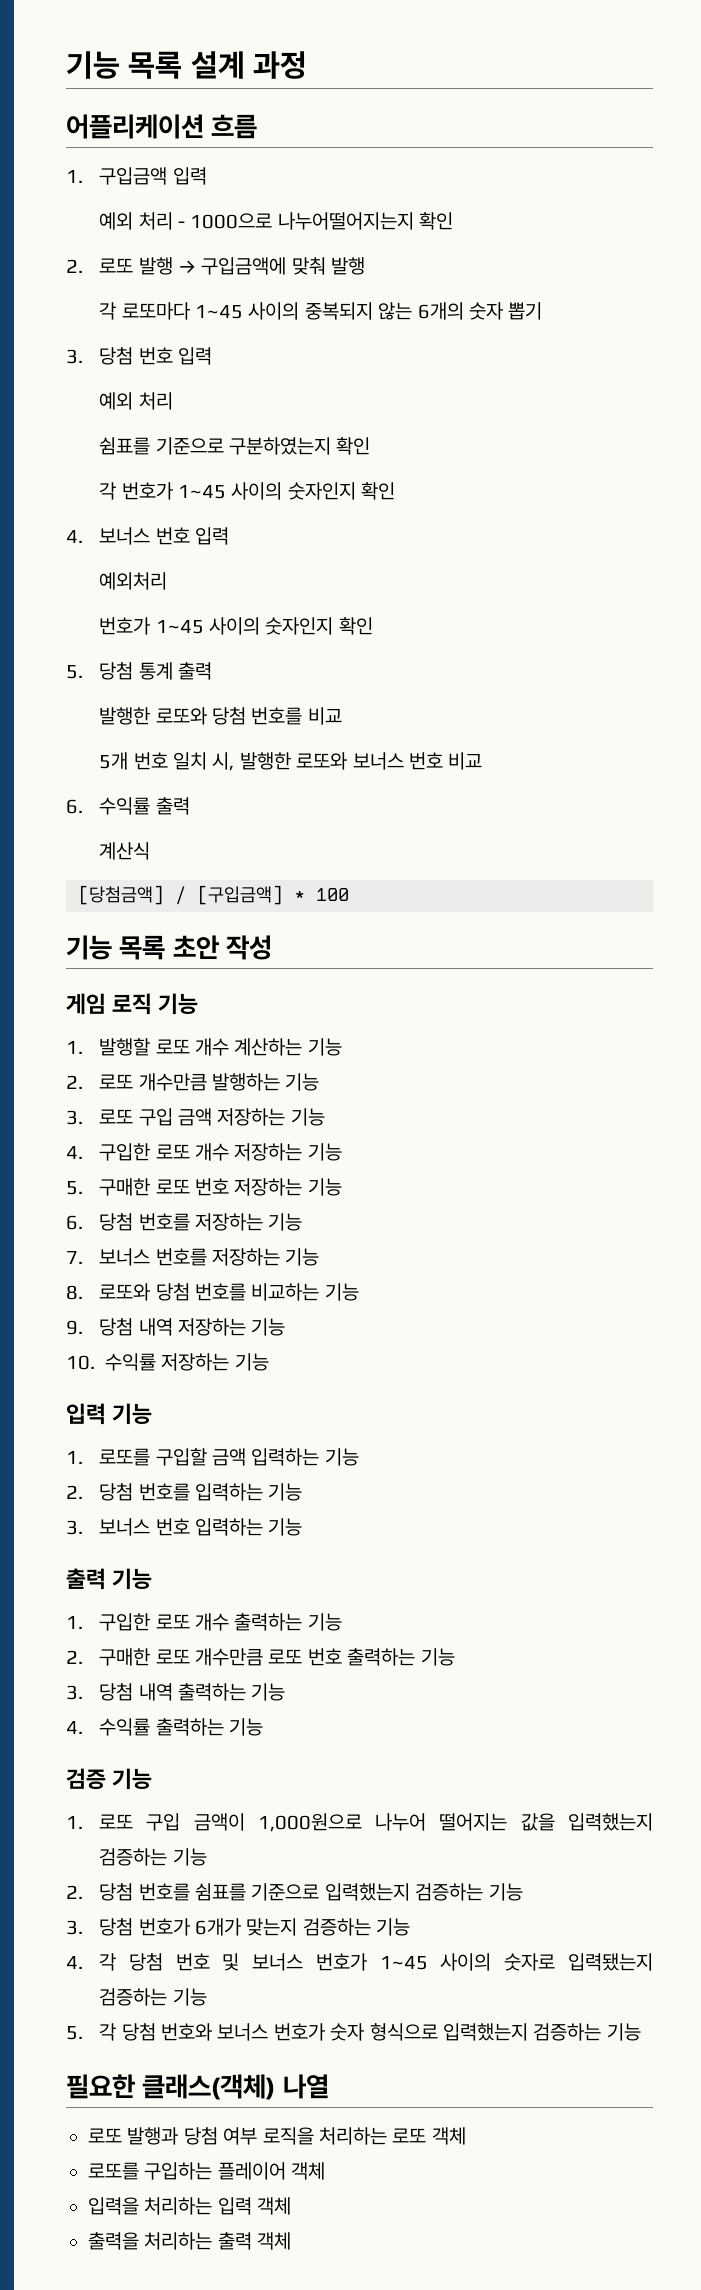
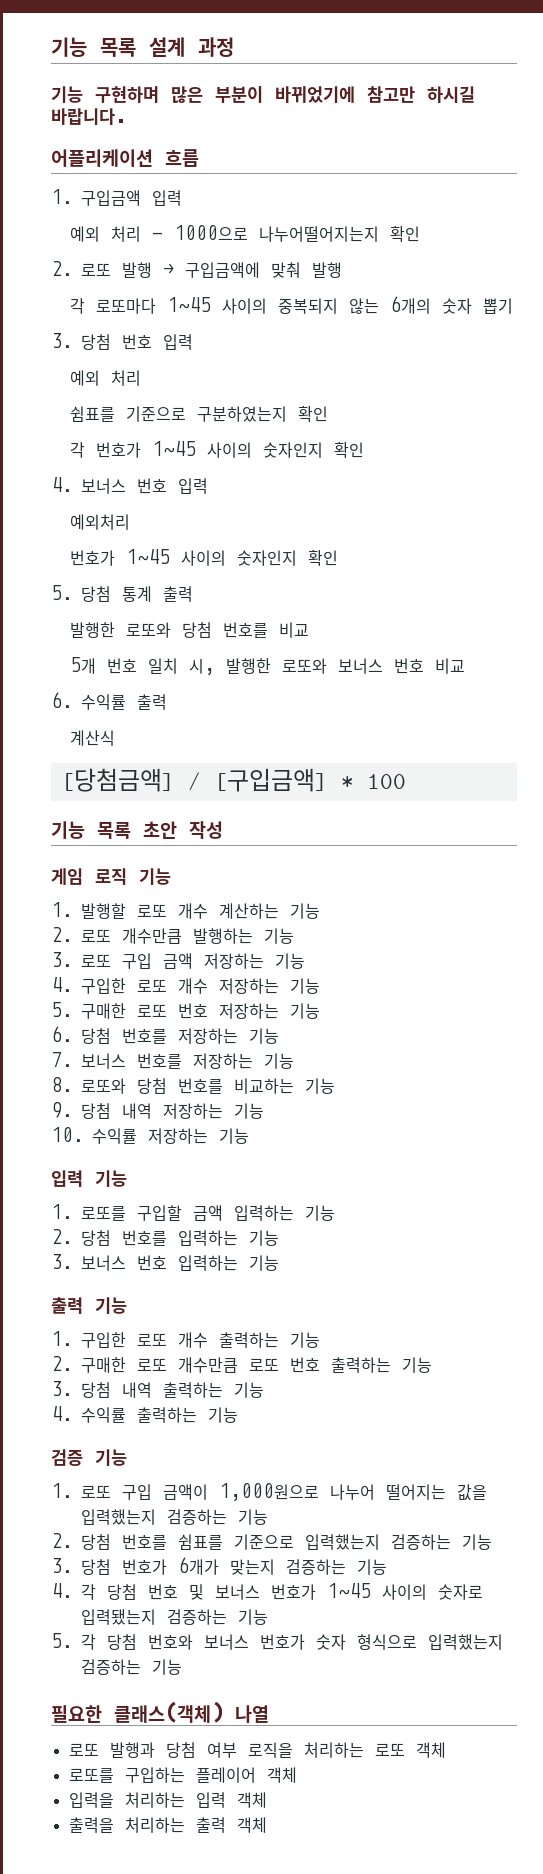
(308, 65) none -> [51,86,475,103] [51,108,127,125] // 기능 구현하며 많은 부분이 바뀌었기에 참고만 하시길 바랍니다.

